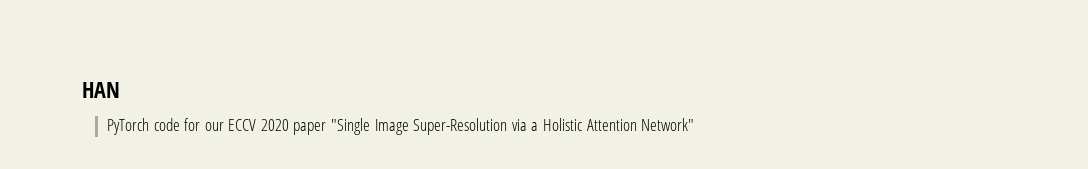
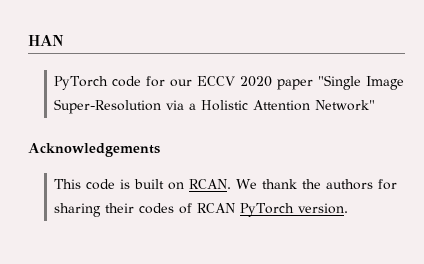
(695, 124) none -> [28,143,160,157] [54,179,398,190] [54,203,349,217] // Acknowledgements // This code is built on RCAN. We thank the authors for sharing their codes of RCAN PyTorch version.

